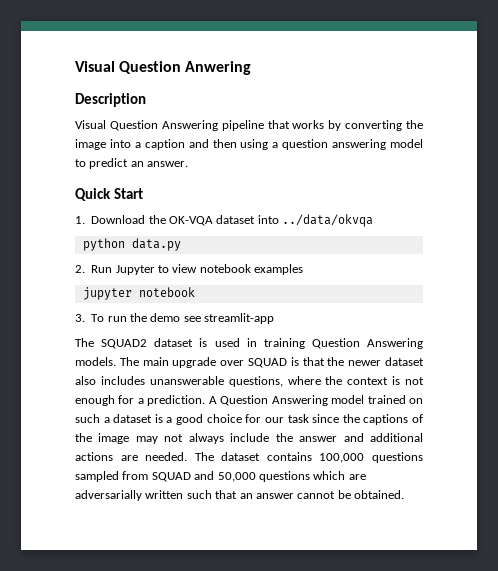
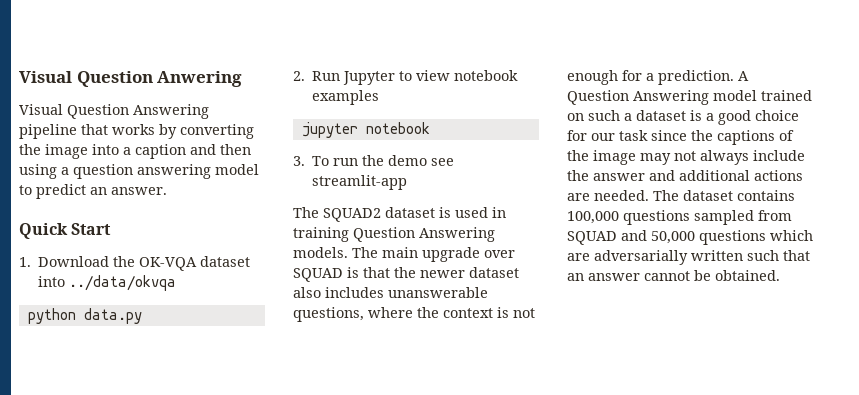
[75,93,146,107] // Description -> (243, 79) none

